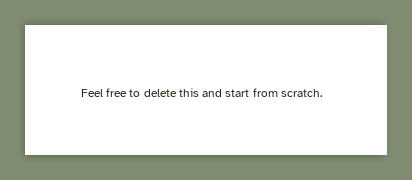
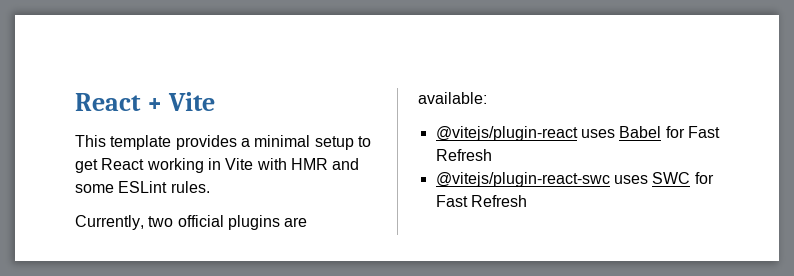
[81,88,322,97] Feel free to delete this and start from scratch. -> [75,92,215,111] [75,135,371,150] [75,158,360,173] [75,181,210,193] [75,215,308,230] [418,92,487,104] [435,126,720,141] [435,149,492,161] [435,172,714,187] [435,195,527,207] React + Vite // This template provides a minimal setup to get React working in Vite with HMR and some ESLint rules. // Currently, two official plugins are available: // @vitejs/plugin-react uses Babel for Fast Refresh // @vitejs/plugin-react-swc uses SWC for Fast Refresh

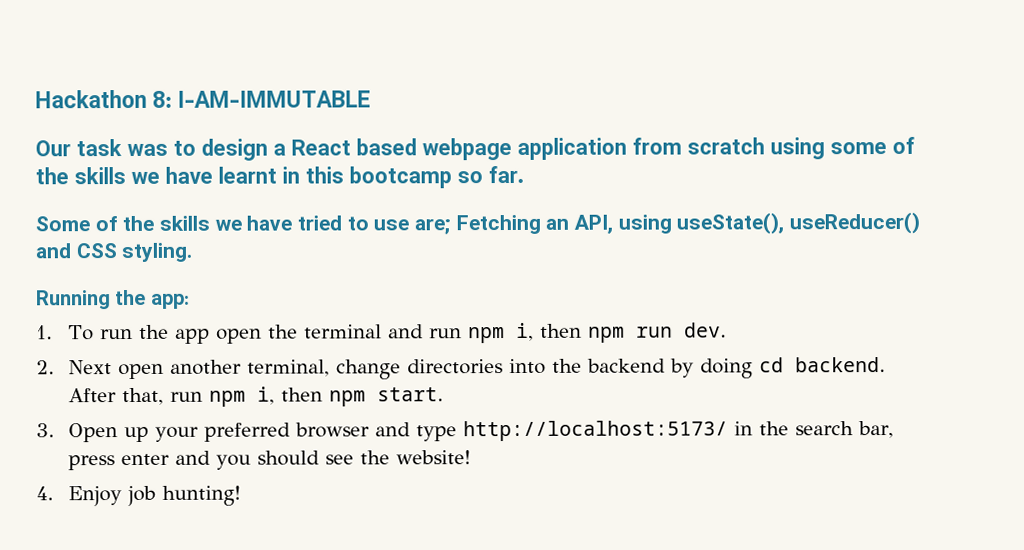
[75,92,215,111] [75,135,371,150] [75,158,360,173] [75,181,210,193] [75,215,308,230] [418,92,487,104] [435,126,720,141] [435,149,492,161] [435,172,714,187] [435,195,527,207] React + Vite // This template provides a minimal setup to get React working in Vite with HMR and some ESLint rules. // Currently, two official plugins are available: // @vitejs/plugin-react uses Babel for Fast Refresh // @vitejs/plugin-react-swc uses SWC for Fast Refresh -> [35,89,372,109] [35,136,915,161] [35,165,524,189] [35,211,921,235] [35,242,193,263] [36,289,190,310] [36,322,728,344] [36,357,887,380] [68,386,445,407] [36,420,895,443] [68,450,472,471] [36,485,242,507] Hackathon 8: I-AM-IMMUTABLE // Our task was to design a React based webpage application from scratch using some of the skills we have learnt in this bootcamp so far. // Some of the skills we have tried to use are; Fetching an API, using useState(), useReducer() and CSS styling. // Running the app: // 1. To run the app open the terminal and run npm i, then npm run dev. // 2. Next open another terminal, change directories into the backend by doing cd backend. After that, run npm i, then npm start. // 3. Open up your preferred browser and type http://localhost:5173/ in the search bar, press enter and you should see the website! // 4. Enjoy job hunting!

